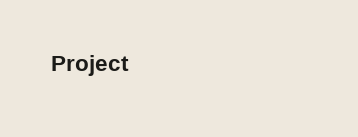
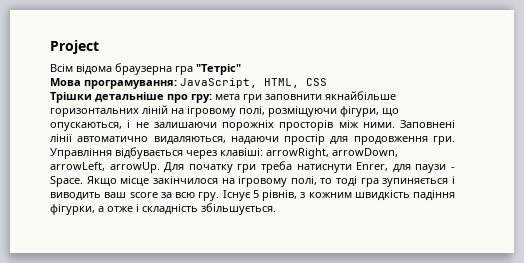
(129, 65) none -> [50,63,241,75] [50,78,327,89] [50,91,396,103] [50,105,399,117] [50,120,455,131] [50,134,455,145] [50,147,398,159] [50,161,456,173] [50,176,455,187] [50,190,455,201] [50,203,276,215] // Всім відома браузерна гра "Тетріс" // Мова програмування: JavaScript, HTML, CSS // Трішки детальніше про гру: мета гри заповнити якнайбільше горизонтальних ліній на ігровому полі, розміщуючи фігури, що опускаються, і не залишаючи порожніх просторів між ними. Заповнені лінії автоматично видаляються, надаючи простір для продовження гри. Управління відбувається через клавіші: arrowRight, arrowDown, arrowLeft, arrowUp. Для початку гри треба натиснути Enrer, для паузи - Space. Якщо місце закінчилося на ігровому полі, то тоді гра зупиняється і виводить ваш score за всю гру. Існує 5 рівнів, з кожним швидкість падіння фігурки, а отже і складність збільшується.

